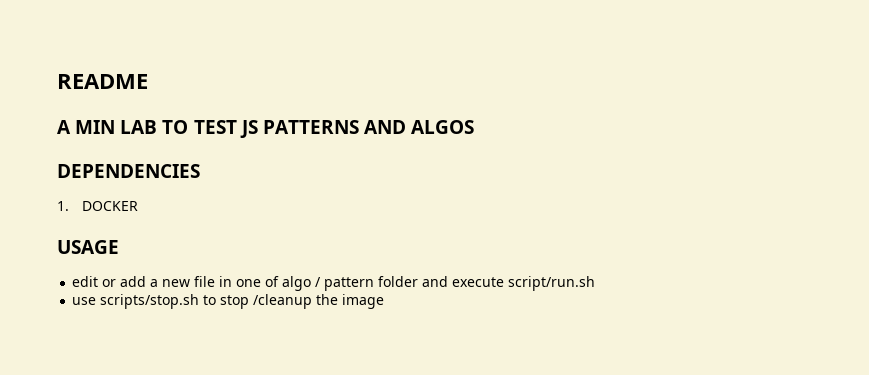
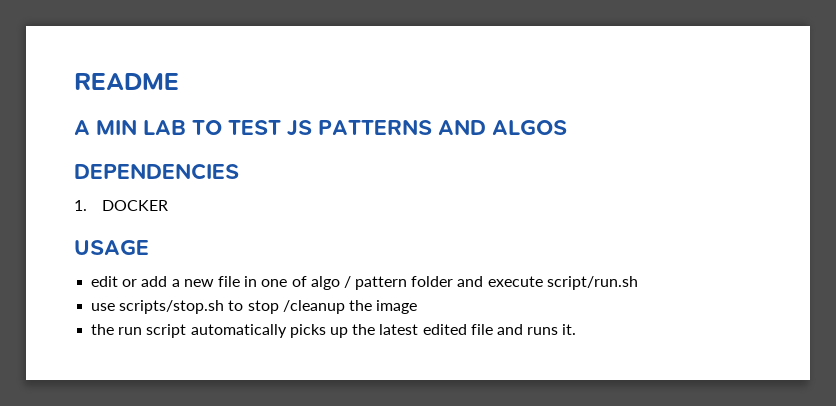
(385, 301) none -> [91,324,577,338] // the run script automatically picks up the latest edited file and runs it.

